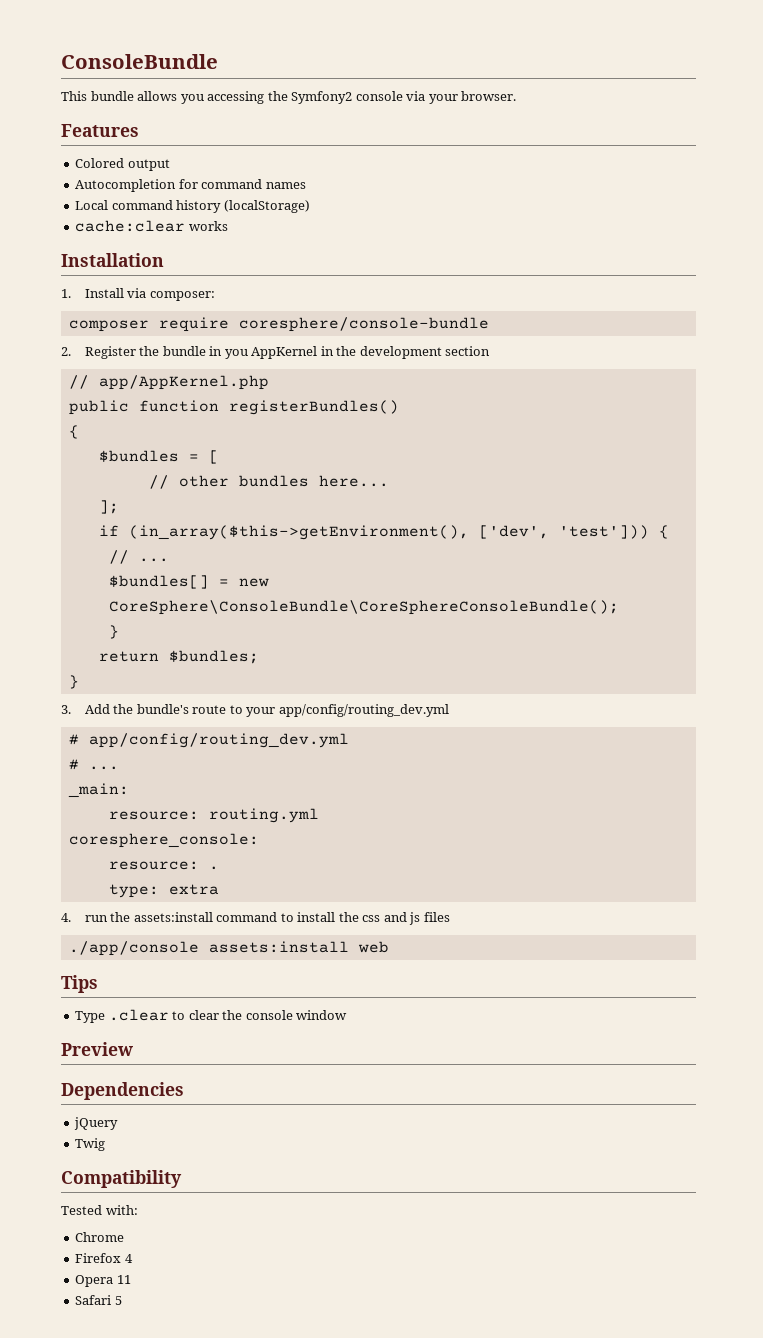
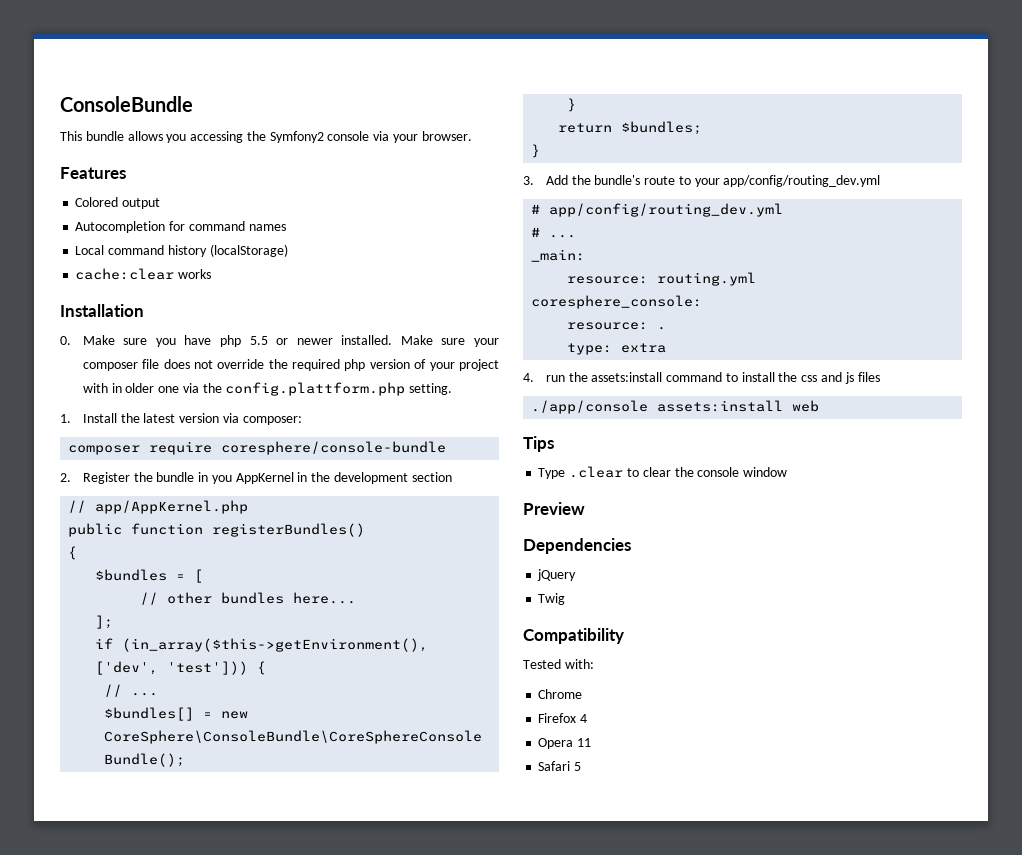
[61,288,124,298] 1. Install -> [60,335,499,347] [82,359,499,371] [82,382,453,396] [60,413,220,423] 0. Make sure you have php 5.5 or newer installed. Make sure your composer file does not override the required php version of your project with in older one via the config.plattform.php setting. // 1. Install the latest version

